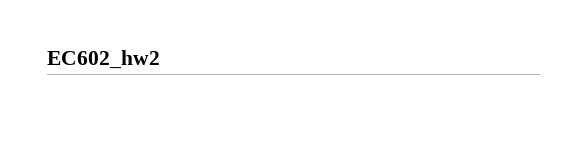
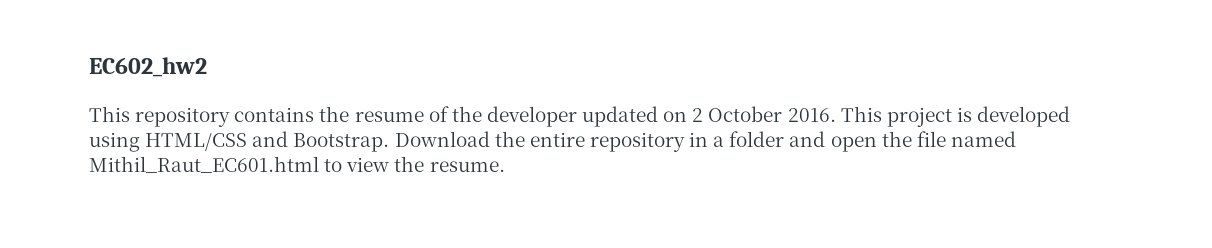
(160, 59) none -> [89,106,1071,127] [89,131,1016,152] [89,156,505,173] // This repository contains the resume of the developer updated on 2 October 2016. This project is developed using HTML/CSS and Bootstrap. Download the entire repository in a folder and open the file named Mithil_Raut_EC601.html to view the resume.

